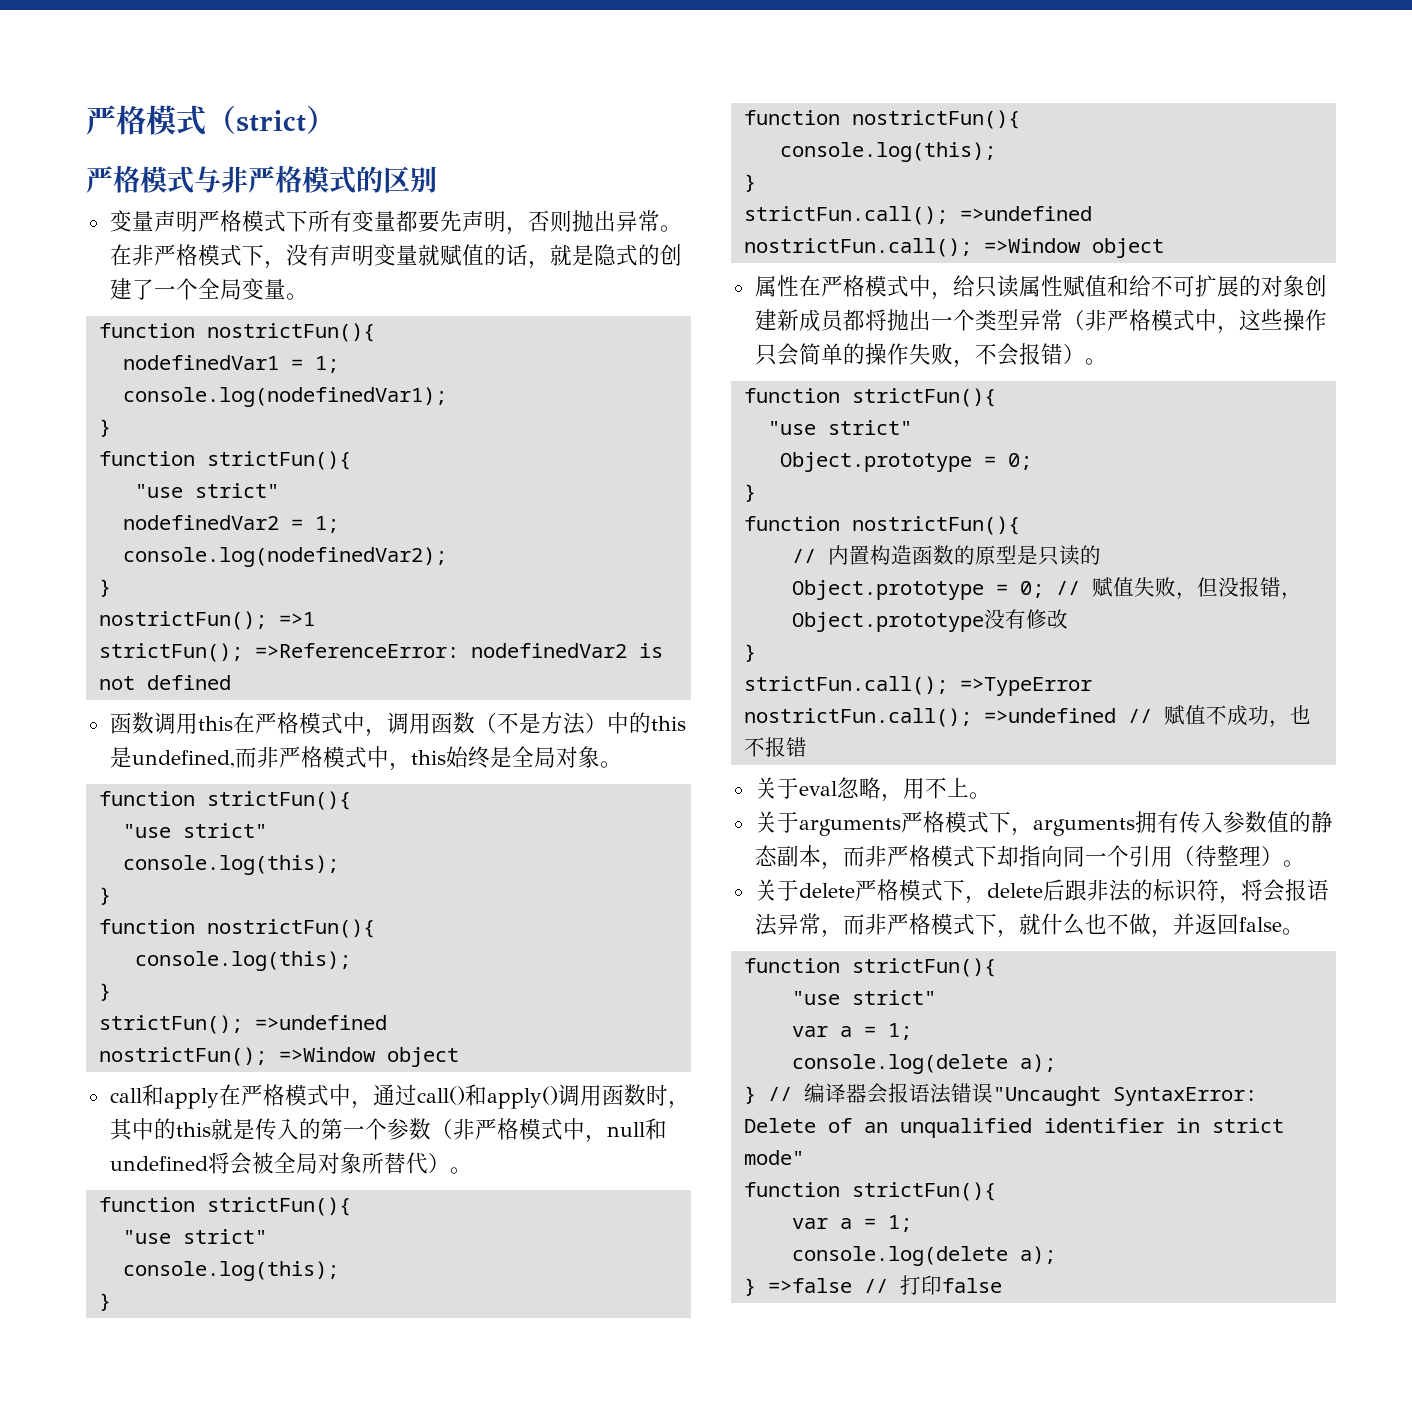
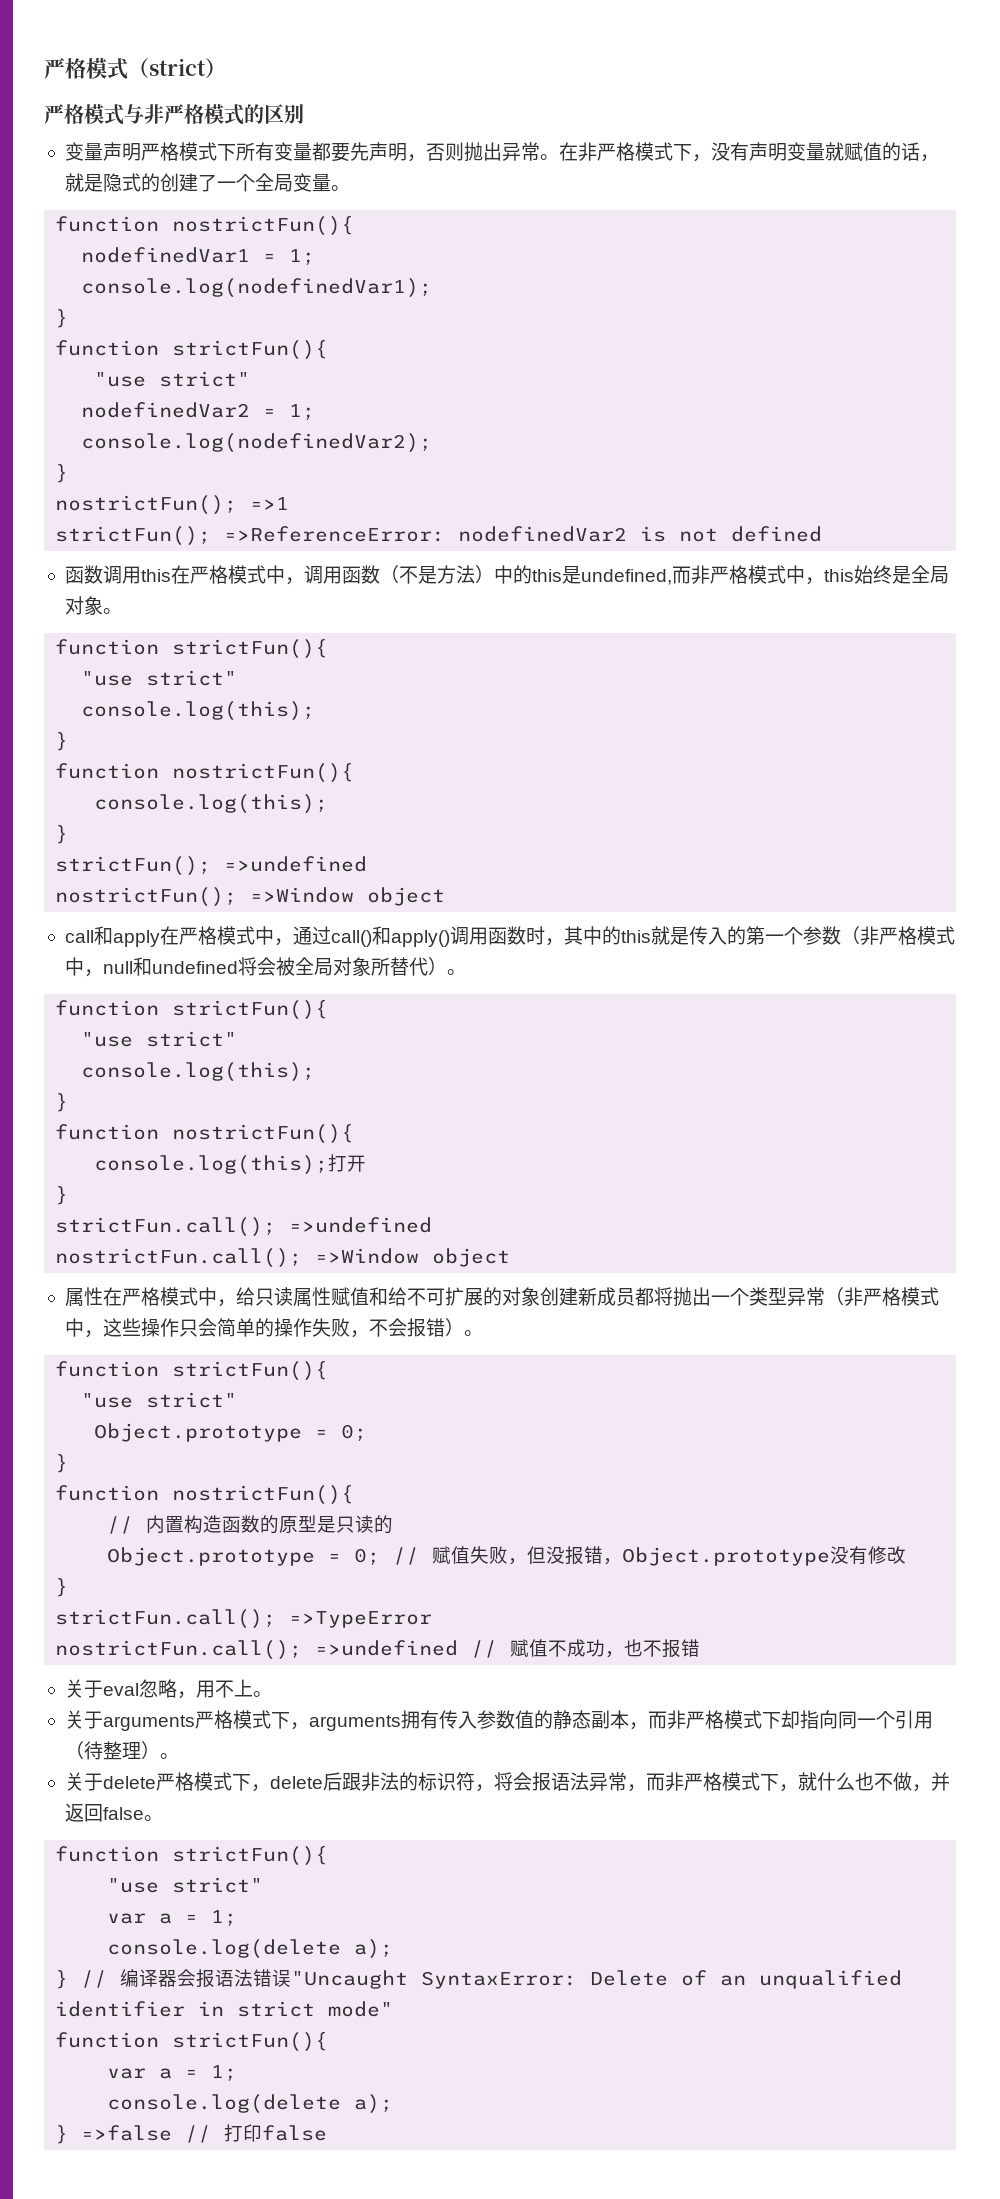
(996, 152) none -> [328,1154,367,1172] 打开

